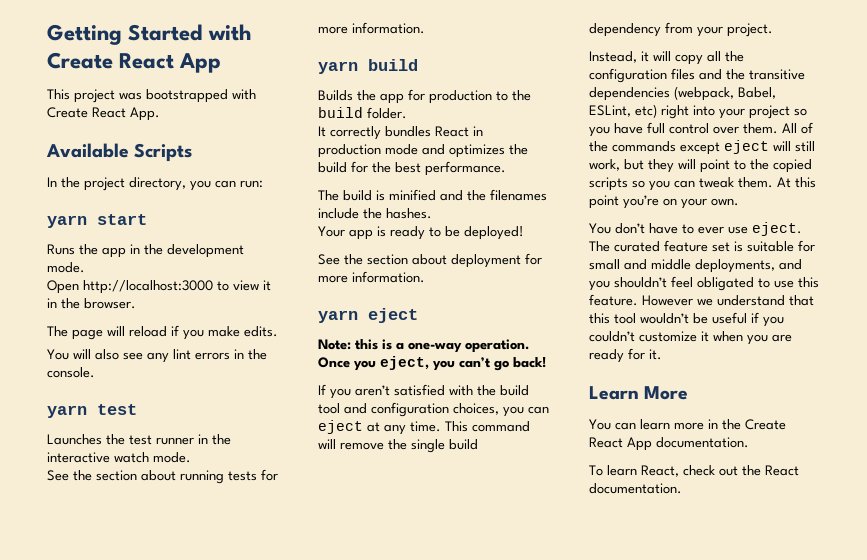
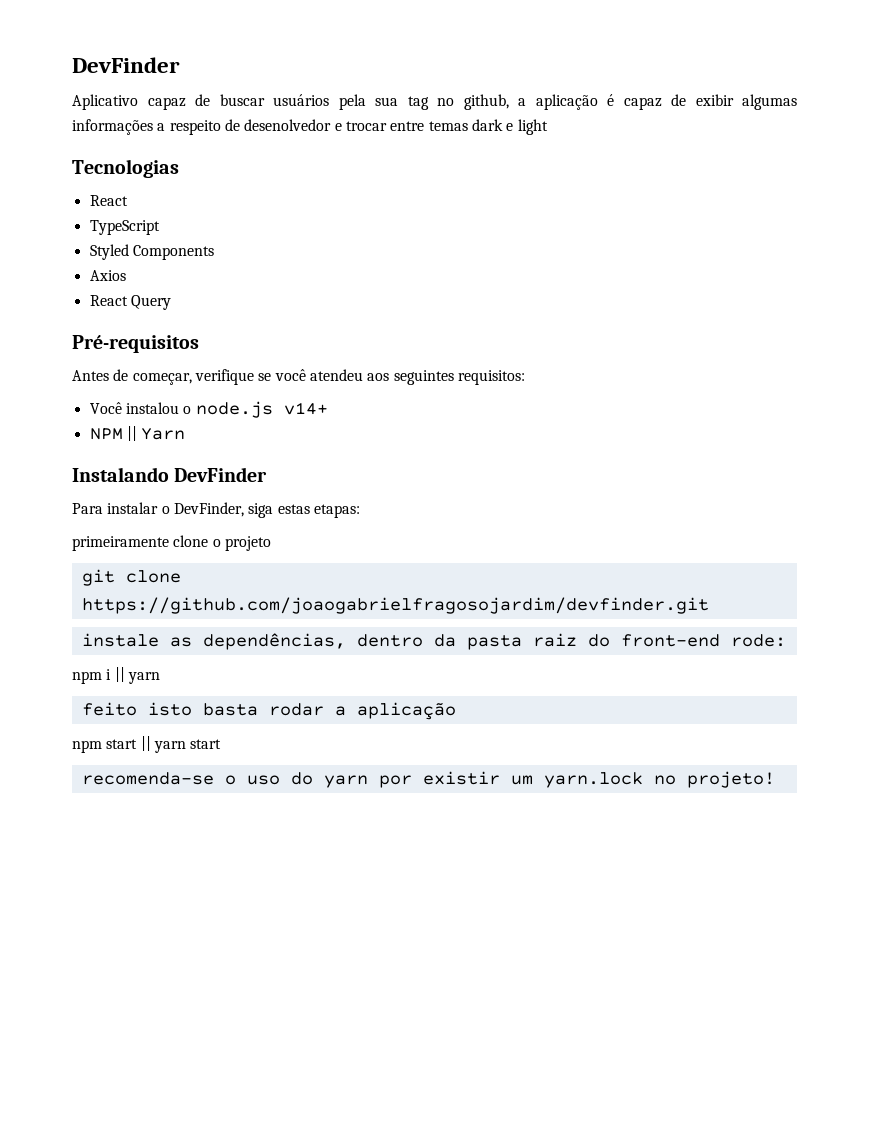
[47,24,252,45] [47,52,222,73] [47,89,256,103] [47,107,160,121] [46,143,193,162] [47,177,263,191] [47,214,147,228] [47,244,244,258] [47,262,85,273] [47,280,271,294] [47,298,136,309] [47,325,278,340] [47,349,267,363] [47,367,95,378] [47,404,137,418] [47,434,231,445] [47,452,191,463] [47,469,278,484] [318,22,425,34] [318,59,418,74] [318,89,531,104] [318,107,407,119] [318,126,483,140] [318,144,528,158] [318,161,506,176] [318,189,547,201] [318,208,432,219] [318,226,524,240] [318,253,542,268] [318,271,425,283] [318,308,418,323] [318,339,529,353] [318,356,546,371] [318,384,529,399] [318,402,549,417] [318,420,530,435] [318,439,478,453] [589,22,773,37] [589,51,744,65] [589,68,805,83] [589,86,776,101] [589,104,807,119] [589,122,813,137] [589,140,815,155] [589,159,812,173] [589,177,816,191] [589,195,739,209] [589,222,802,236] [589,240,815,252] [589,259,802,273] [589,276,819,291] [589,294,814,306] [589,312,784,327] [589,331,792,345] [589,348,662,363] [589,386,689,400] [589,419,786,430] [589,437,749,451] [589,465,799,477] [589,483,682,494] Getting Started with Create React App // This project was bootstrapped with Create React App. // Available Scripts // In the project directory, you can run: // yarn start // Runs the app in the development mode. // Open http://localhost:3000 to view it in the browser. // The page will reload if you make edits. // You will also see any lint errors in the console. // yarn test // Launches the test runner in the interactive watch mode. // See the section about running tests for more information. // yarn build // Builds the app for production to the build folder. // It correctly bundles React in production mode and optimizes the build for the best performance. // The build is minified and the filenames include the hashes. // Your app is ready to be deployed! // See the section about deployment for more information. // yarn eject // Note: this is a one-way operation. Once you eject, you can’t go back! // If you aren’t satisfied with the build tool and configuration choices, you can eject at any time. This command will remove the single build dependency from your project. // Instead, it will copy all the configuration files and the transitive dependencies (webpack, Babel, ESLint, etc) right into your project so you have full control over them. All of the commands except eject will still work, but they will point to the copied scripts so you can tweak them. At this point you’re on your own. // You don’t have to ever use eject. The curated feature set is suitable for small and middle deployments, and you shouldn’t feel obligated to use this feature. However we understand that this tool wouldn’t be useful if you couldn’t customize it when you are ready for it. // Learn More // You can learn more in the Create React App documentation. // To learn React, check out the React documentation. -> [72,57,180,73] [72,94,797,110] [72,119,548,135] [72,159,179,178] [89,195,128,206] [89,220,160,235] [89,244,214,260] [89,270,126,281] [89,295,171,310] [72,335,199,353] [72,369,525,385] [89,401,328,418] [89,426,186,441] [72,467,268,482] [72,502,360,518] [72,535,271,551] [81,569,181,586] [81,597,709,614] [81,633,786,650] [72,667,160,684] [81,702,456,720] [72,736,222,753] [81,771,775,788] DevFinder // Aplicativo capaz de buscar usuários pela sua tag no github, a aplicação é capaz de exibir algumas informações a respeito de desenolvedor e trocar entre temas dark e light // Tecnologias // React // TypeScript // Styled Components // Axios // React Query // Pré-requisitos // Antes de começar, verifique se você atendeu aos seguintes requisitos: // Você instalou o node.js v14+ // NPM || Yarn // Instalando DevFinder // Para instalar o DevFinder, siga estas etapas: // primeiramente clone o projeto // git clone https://github.com/joaogabrielfragosojardim/devfinder.git // instale as dependências, dentro da pasta raiz do front-end rode: // npm i || yarn // feito isto basta rodar a aplicação // npm start || yarn start // recomenda-se o uso do yarn por existir um yarn.lock no projeto!

